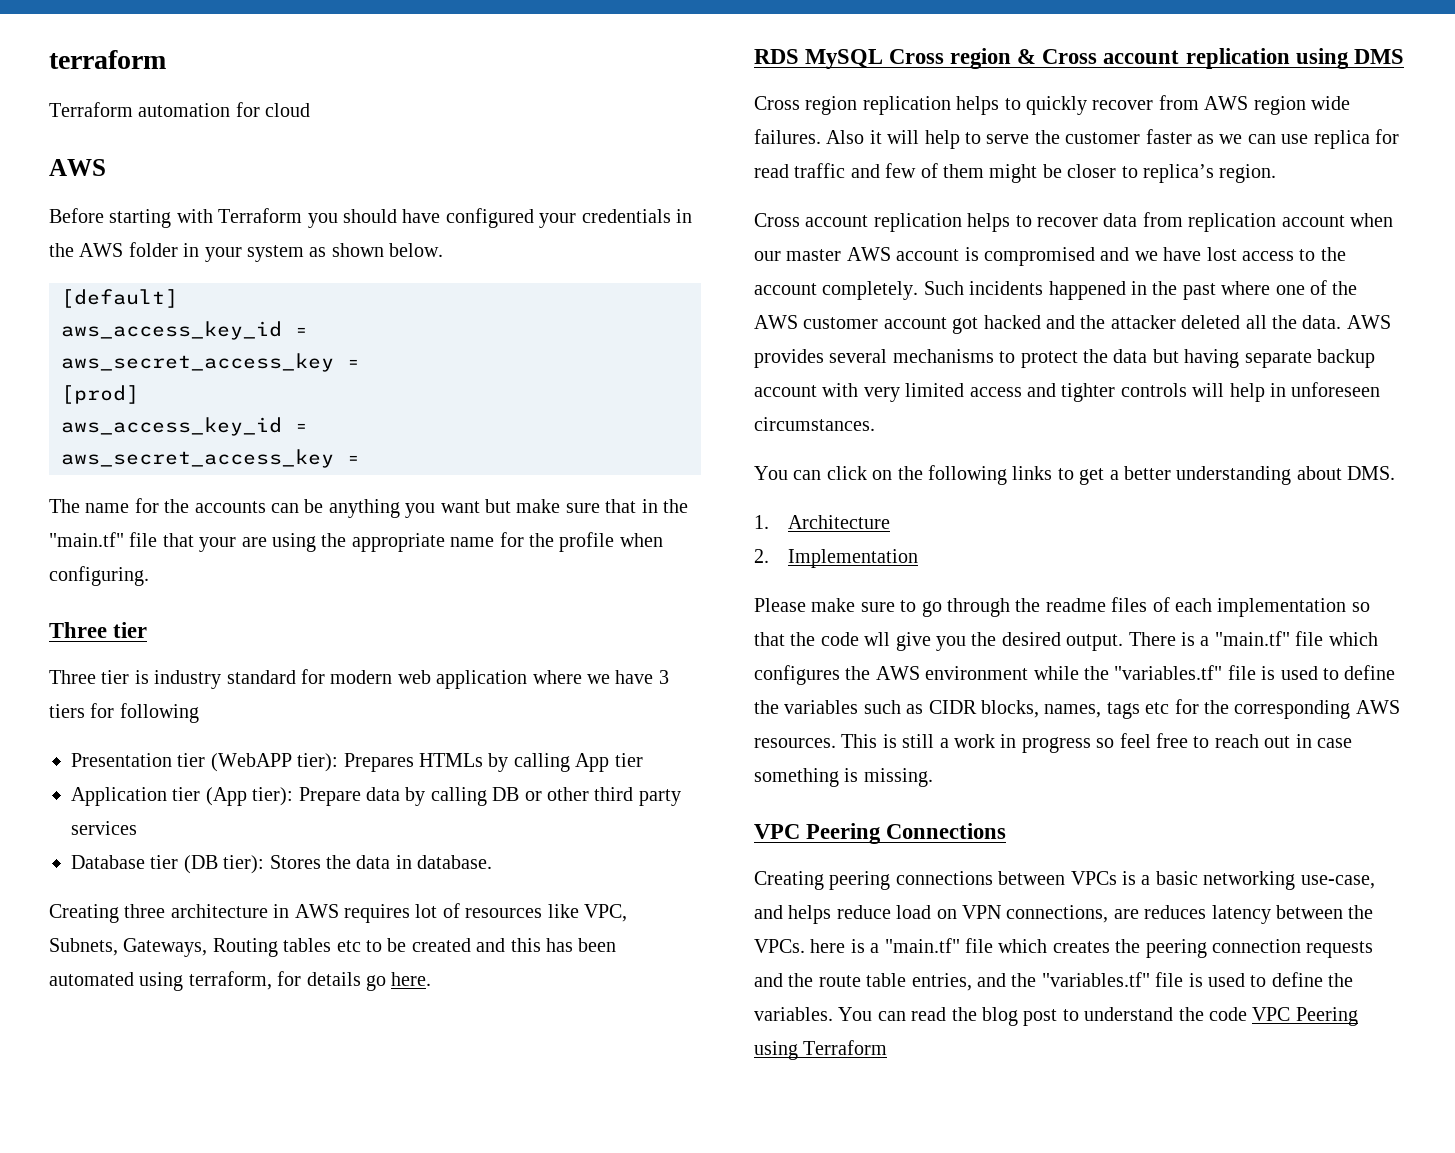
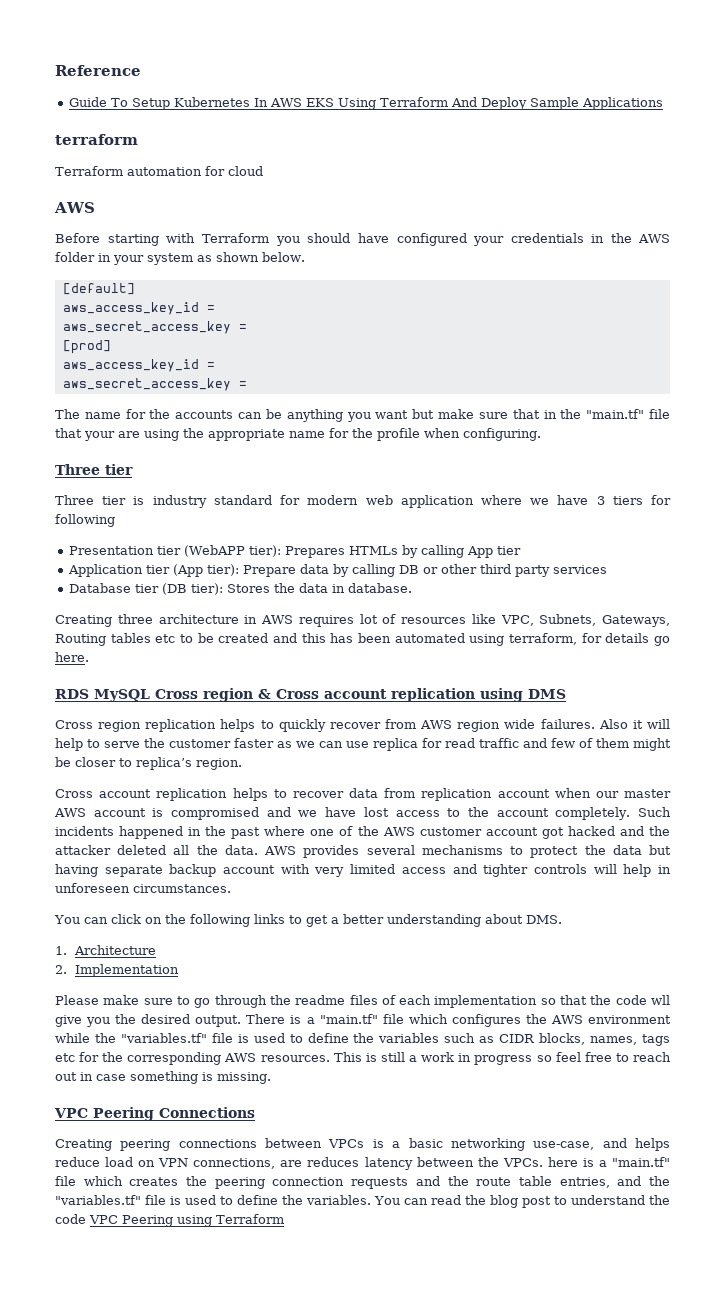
(49, 59) none -> [55,65,141,76] [69,97,664,110] Reference // Guide To Setup Kubernetes In AWS EKS Using Terraform And Deploy Sample Applications //

